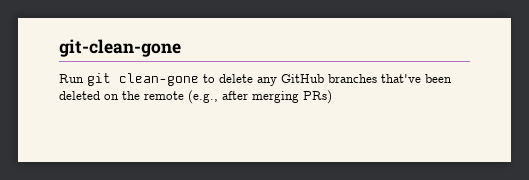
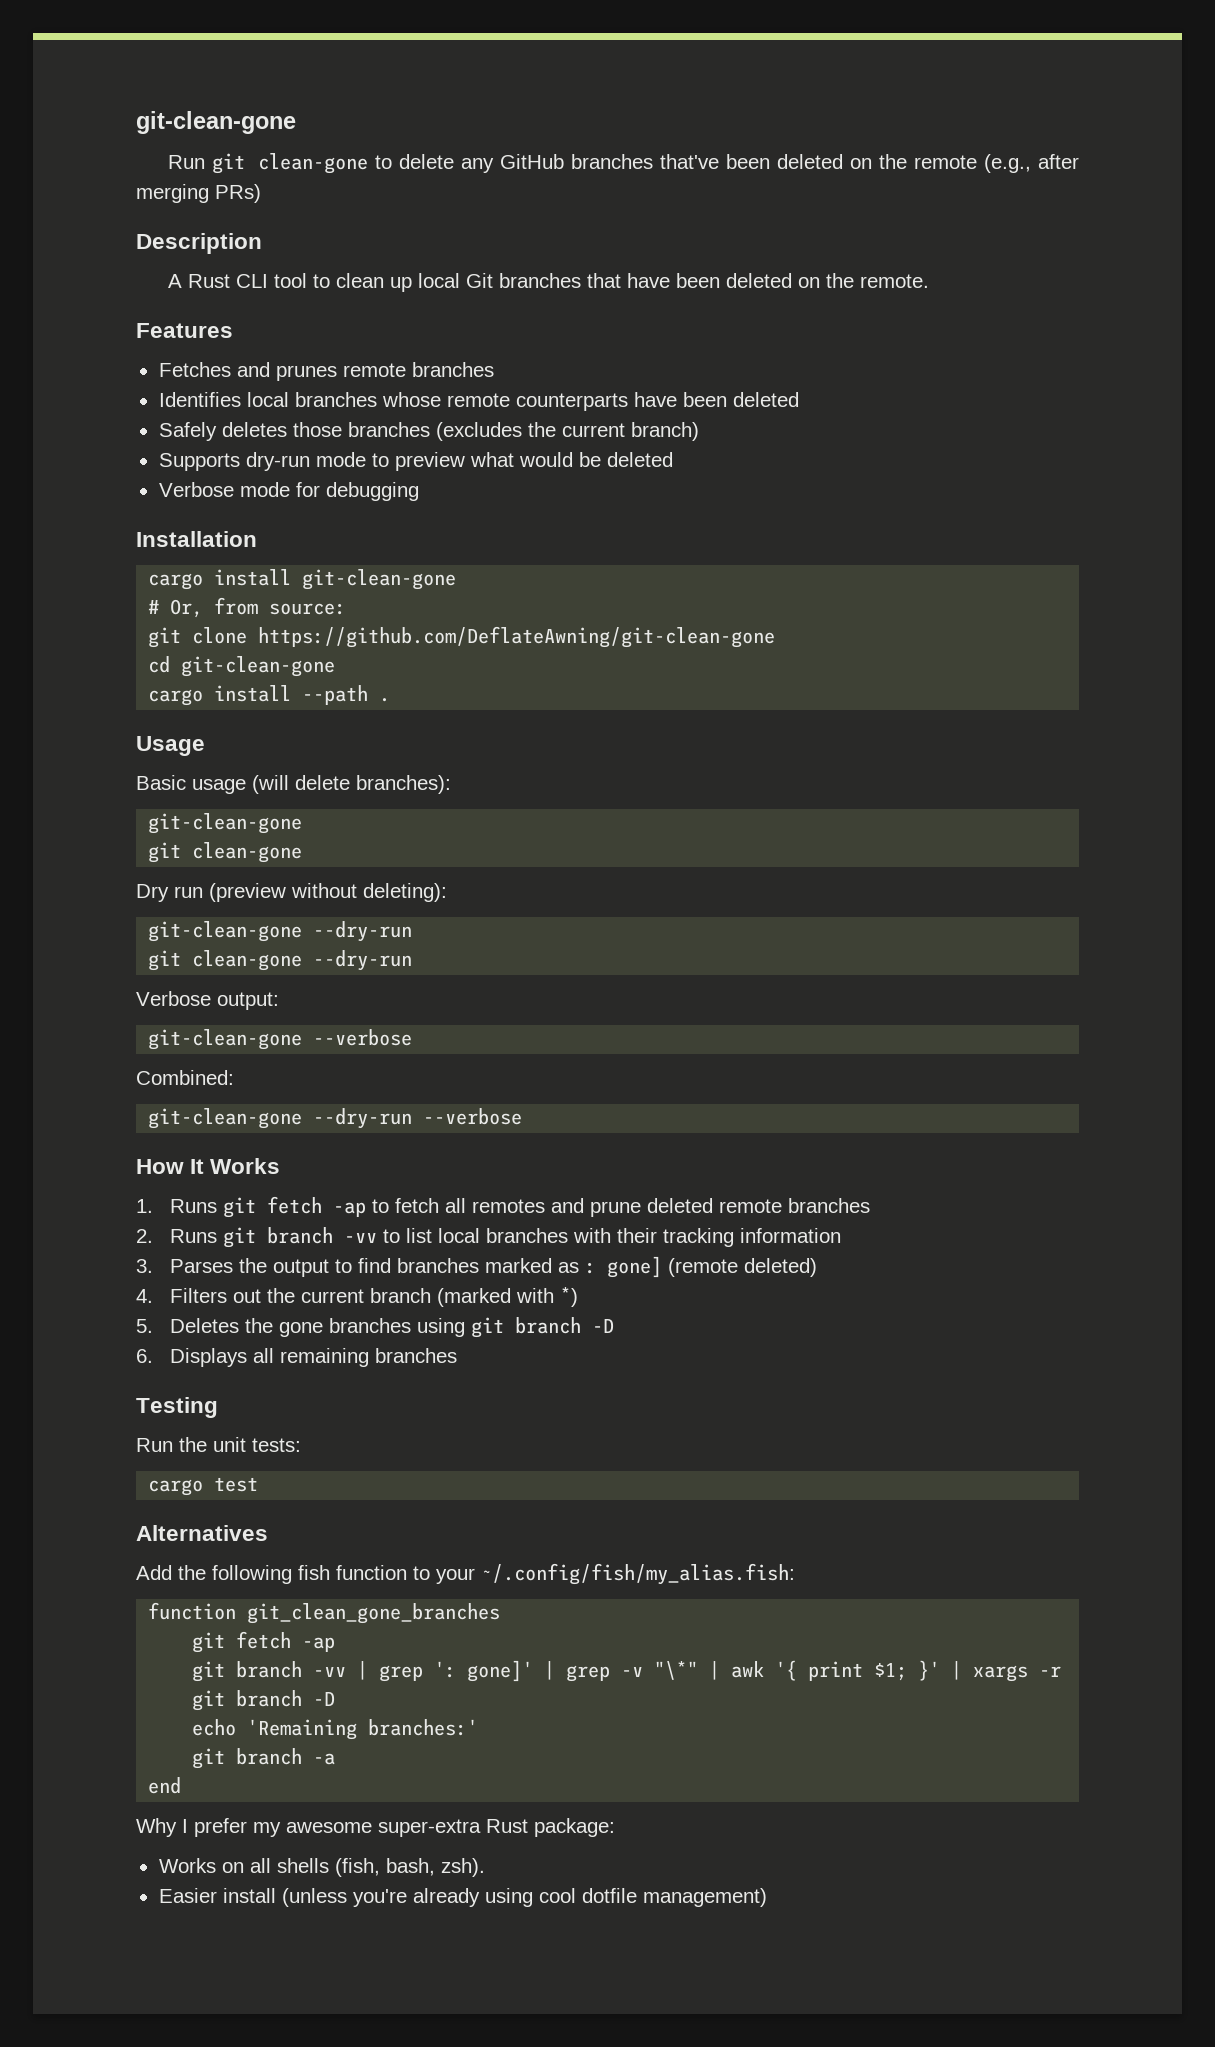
(332, 97) none -> [136,233,262,254] [168,273,930,292] [136,323,233,338] [158,362,494,381] [158,392,799,411] [158,422,699,441] [158,452,673,471] [158,482,419,501] [136,531,257,547] [148,569,457,590] [148,597,347,618] [148,626,776,648] [148,656,336,677] [148,685,391,706] [136,736,205,756] [136,775,451,794] [148,813,303,834] [148,842,303,863] [136,883,447,902] [148,921,413,942] [148,950,413,971] [136,991,279,1010] [148,1029,413,1050] [136,1070,234,1085] [148,1108,523,1129] [136,1158,281,1174] [136,1196,870,1218] [136,1227,841,1248] [136,1256,817,1278] [136,1287,578,1307] [136,1317,614,1338] [136,1348,457,1367] [136,1397,218,1418] [136,1437,301,1452] [148,1477,259,1496] [136,1525,268,1541] [136,1563,795,1585] [148,1602,501,1624] [192,1631,336,1653] [192,1660,1062,1682] [192,1690,336,1711] [192,1719,479,1740] [192,1748,336,1769] [148,1777,182,1794] [136,1818,615,1837] [158,1858,485,1877] [158,1888,767,1907] // Description // A Rust CLI tool to clean up local Git branches that have been deleted on the remote. // Features // Fetches and prunes remote branches // Identifies local branches whose remote counterparts have been deleted // Safely deletes those branches (excludes the current branch) // Supports dry-run mode to preview what would be deleted // Verbose mode for debugging // Installation // cargo install git-clean-gone // # Or, from source: // git clone https://github.com/DeflateAwning/git-clean-gone // cd git-clean-gone // cargo install --path . // Usage // Basic usage (will delete branches): // git-clean-gone // git clean-gone // Dry run (preview without deleting): // git-clean-gone --dry-run // git clean-gone --dry-run // Verbose output: // git-clean-gone --verbose // Combined: // git-clean-gone --dry-run --verbose // How It Works // 1. Runs git fetch -ap to fetch all remotes and prune deleted remote branches // 2. Runs git branch -vv to list local branches with their tracking information // 3. Parses the output to find branches marked as : gone] (remote deleted) // 4. Filters out the current branch (marked with *) // 5. Deletes the gone branches using git branch -D // 6. Displays all remaining branches // Testing // Run the unit tests: // cargo test // Alternatives // Add the following fish function to your ~/.config/fish/my_alias.fish: // function git_clean_gone_branches // git fetch -ap // git branch -vv | grep ': gone]' | grep -v "\*" | awk '{ print $1; }' | xargs -r git branch -D // echo 'Remaining branches:' // git branch -a // end // Why I prefer my awesome super-extra Rust package: // Works on all shells (fish, bash, zsh). // Easier install (unless you're already using cool dotfile management)

